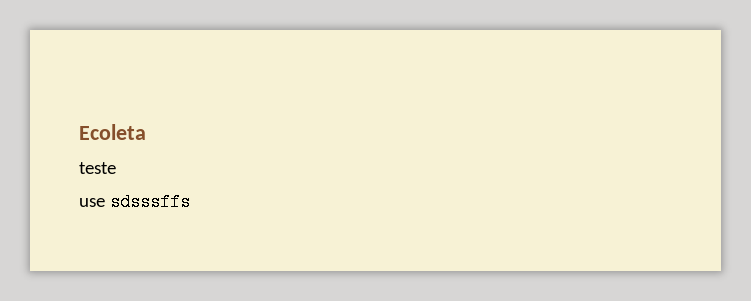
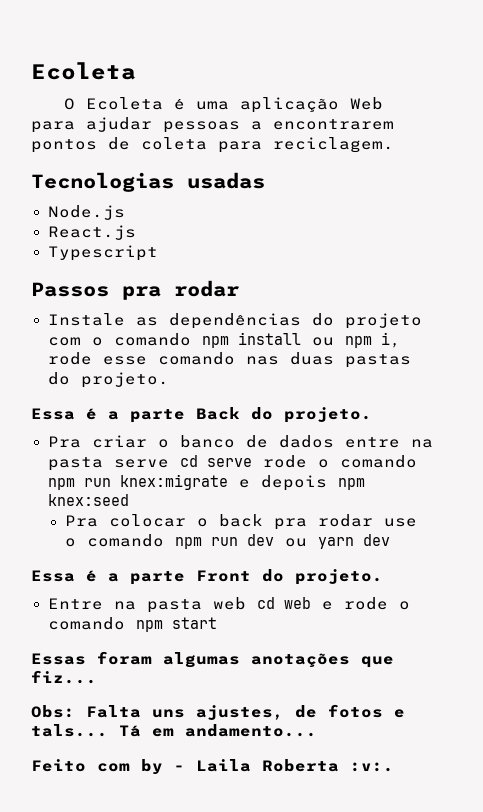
[79,162,116,174] [79,193,190,211] teste // use sdsssffs -> [64,97,384,113] [31,117,394,133] [31,137,394,153] [31,172,265,192] [47,205,125,220] [47,225,136,240] [47,245,158,261] [31,280,240,300] [47,313,422,329] [47,332,401,348] [47,352,411,368] [47,372,169,388] [31,407,372,423] [47,435,433,448] [47,455,417,471] [47,474,365,491] [47,494,129,506] [64,514,417,530] [64,534,390,549] [31,569,383,585] [47,597,410,613] [47,617,217,632] [31,651,394,668] [31,670,97,684] [31,704,405,720] [31,724,317,737] [31,759,394,775] O Ecoleta é uma aplicação Web para ajudar pessoas a encontrarem pontos de coleta para reciclagem. // Tecnologias usadas // Node.js // React.js // Typescript // Passos pra rodar // Instale as dependências do projeto com o comando npm install ou npm i, rode esse comando nas duas pastas do projeto. // Essa é a parte Back do projeto. // Pra criar o banco de dados entre na pasta serve cd serve rode o comando npm run knex:migrate e depois npm knex:seed // Pra colocar o back pra rodar use o comando npm run dev ou yarn dev // Essa é a parte Front do projeto. // Entre na pasta web cd web e rode o comando npm start // Essas foram algumas anotações que fiz... // Obs: Falta uns ajustes, de fotos e tals... Tá em andamento... // Feito com by - Laila Roberta :v:.

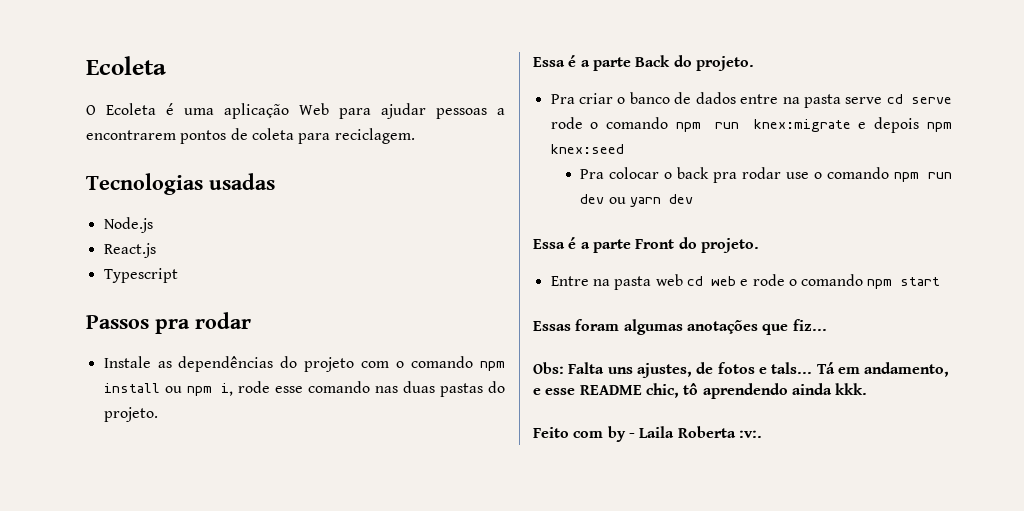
[185,724,317,737] andamento... -> [864,362,950,377] [533,383,868,399] andamento, e esse README chic, tô aprendendo ainda kkk.

